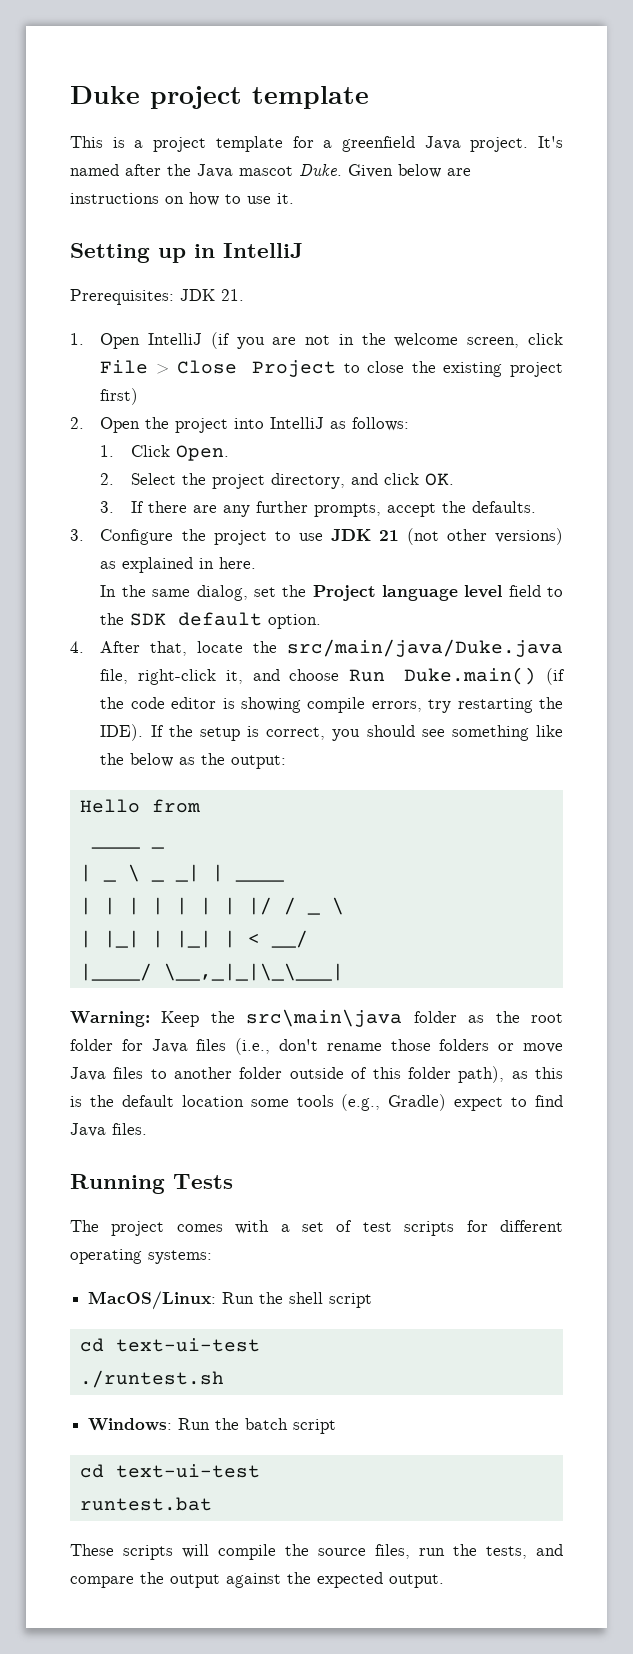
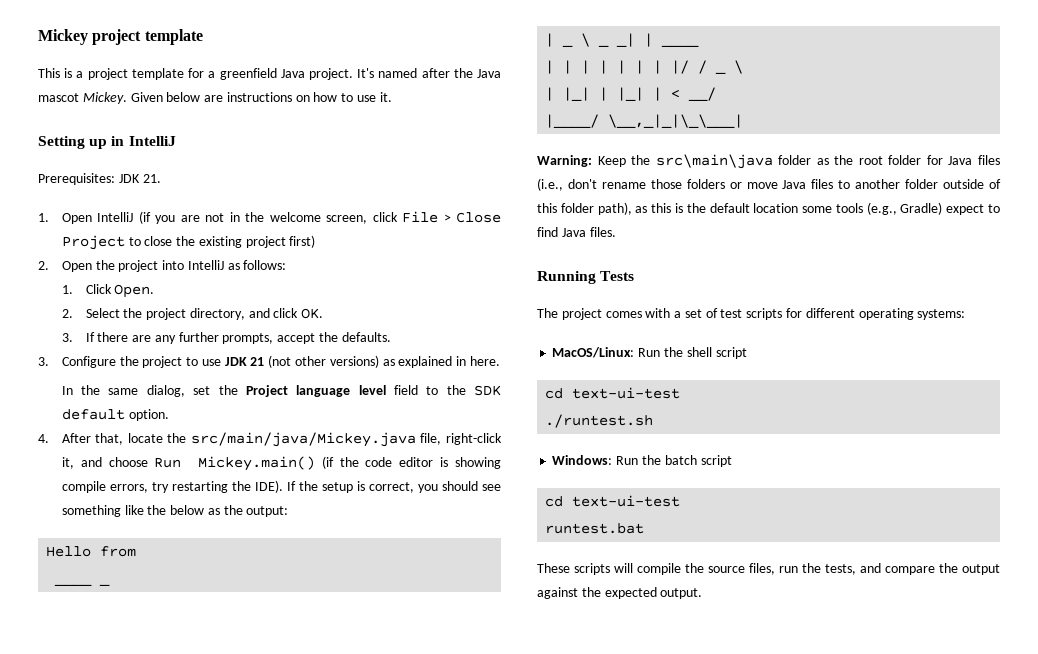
[70,86,140,104] Duke -> [38,29,88,45] Mickey
[299,164,342,176] Duke. -> [82,92,127,104] Mickey.
[287,639,563,657] src/main/java/Duke.java -> [190,432,416,447] src/main/java/Mickey.java
[404,667,537,685] Duke.main() -> [197,456,315,471] Mickey.main()

